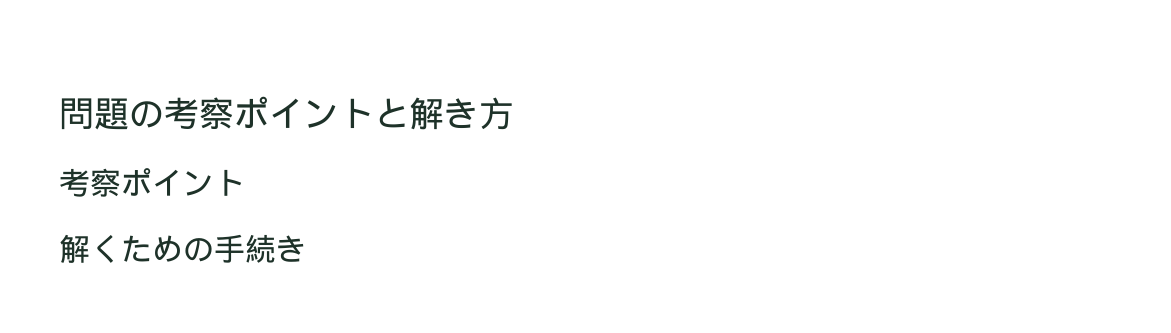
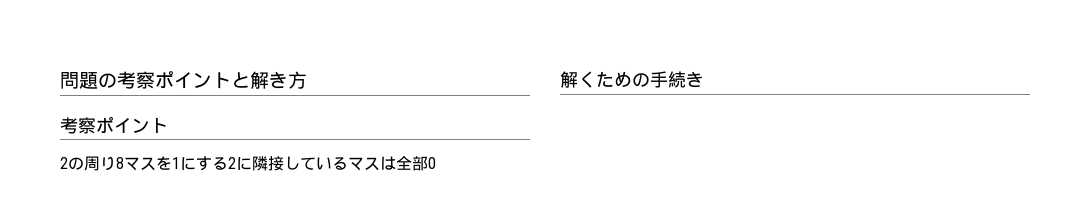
(245, 182) none -> [60,155,436,171] // 2の周り8マスを1にする2に隣接しているマスは全部0

